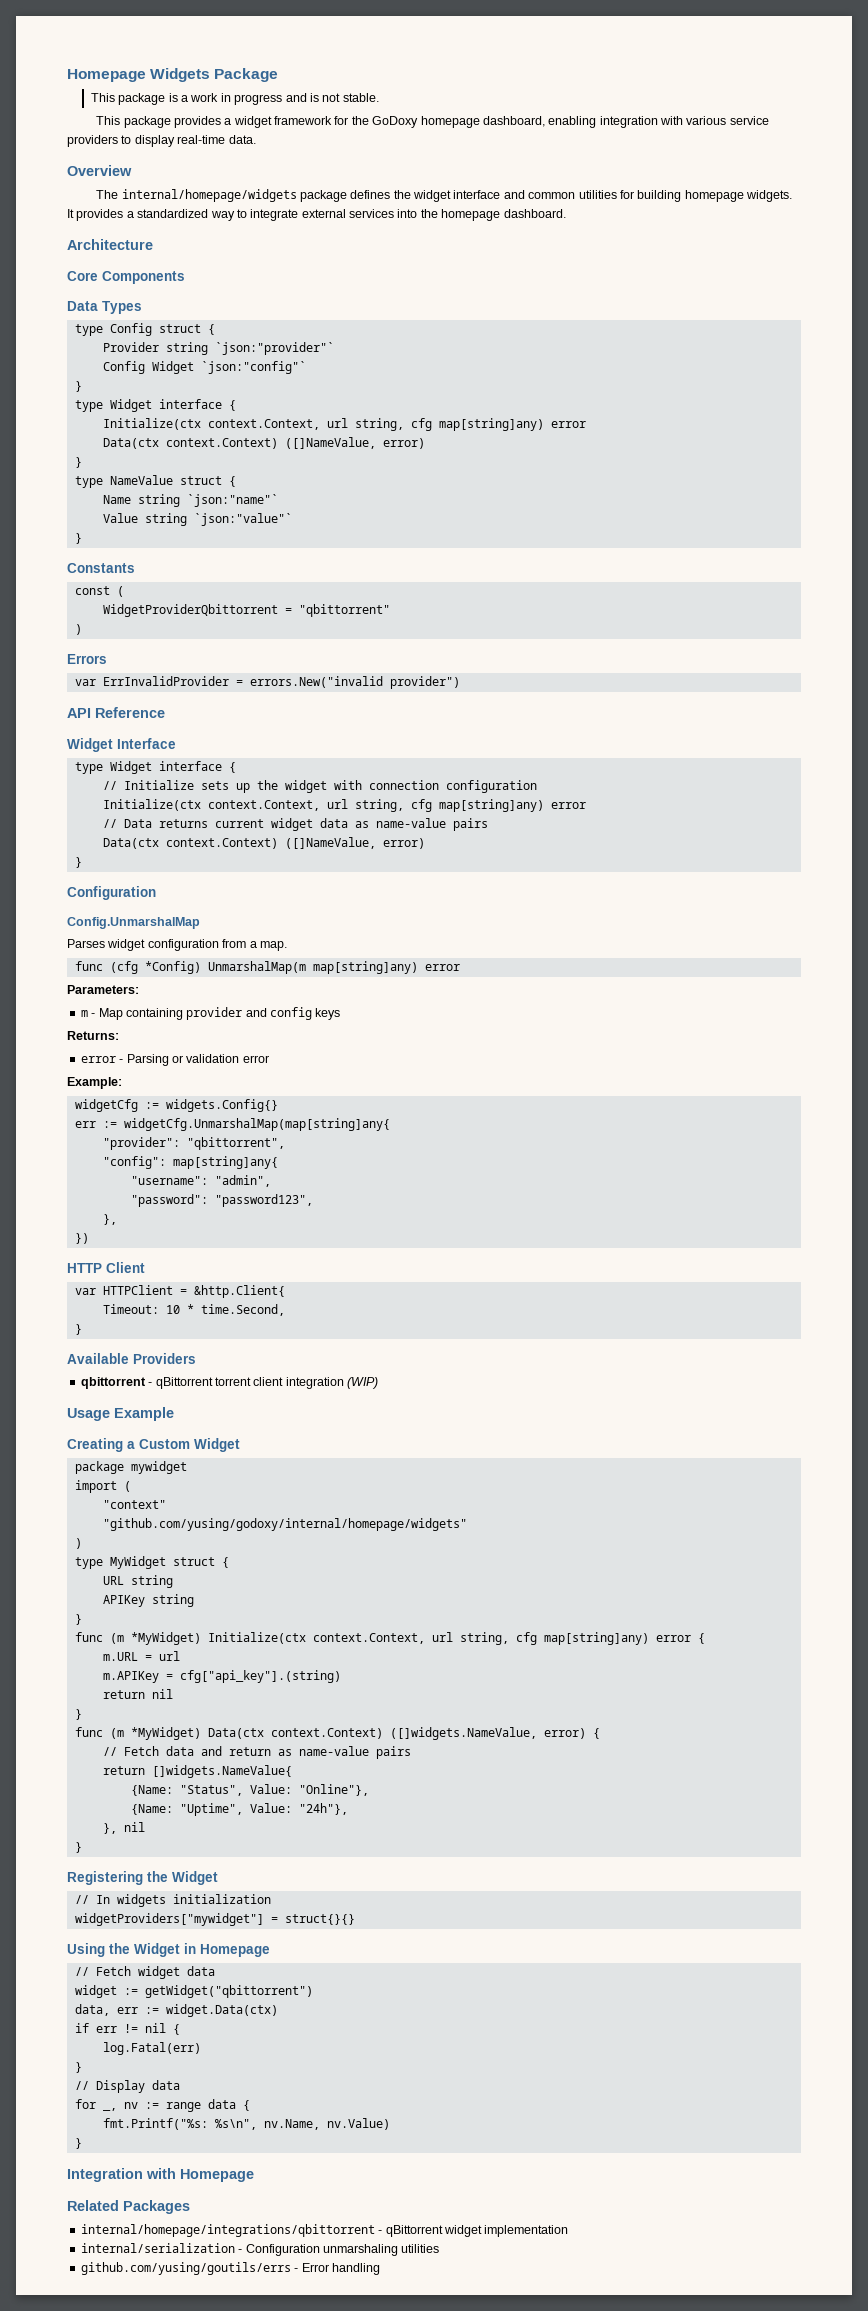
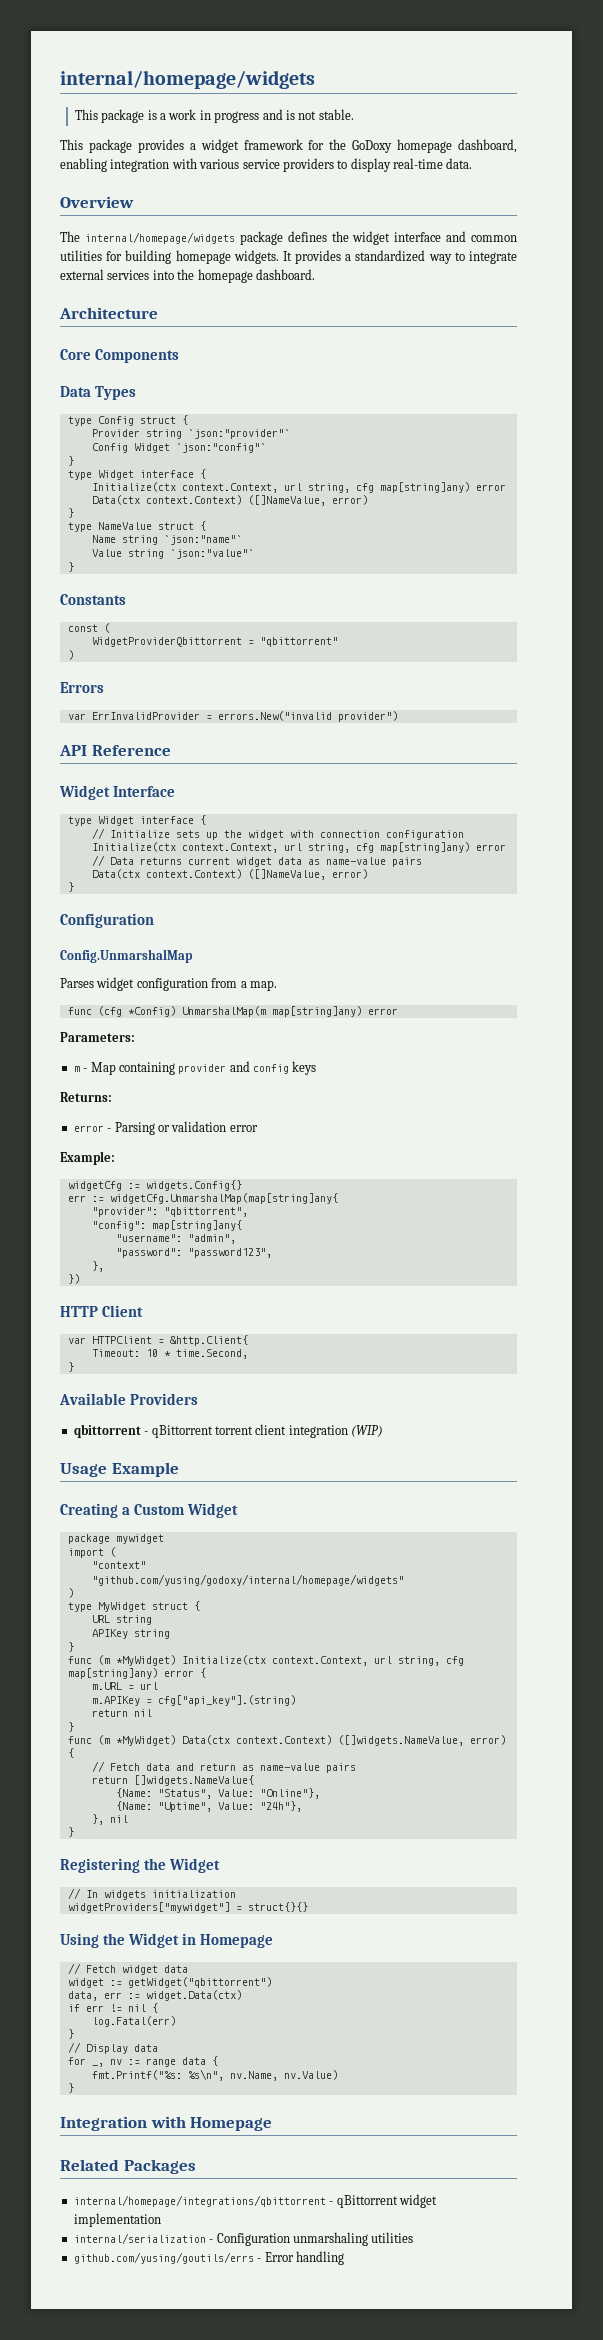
[67,68,279,82] Homepage Widgets Package -> [60,70,315,89] internal/homepage/widgets

